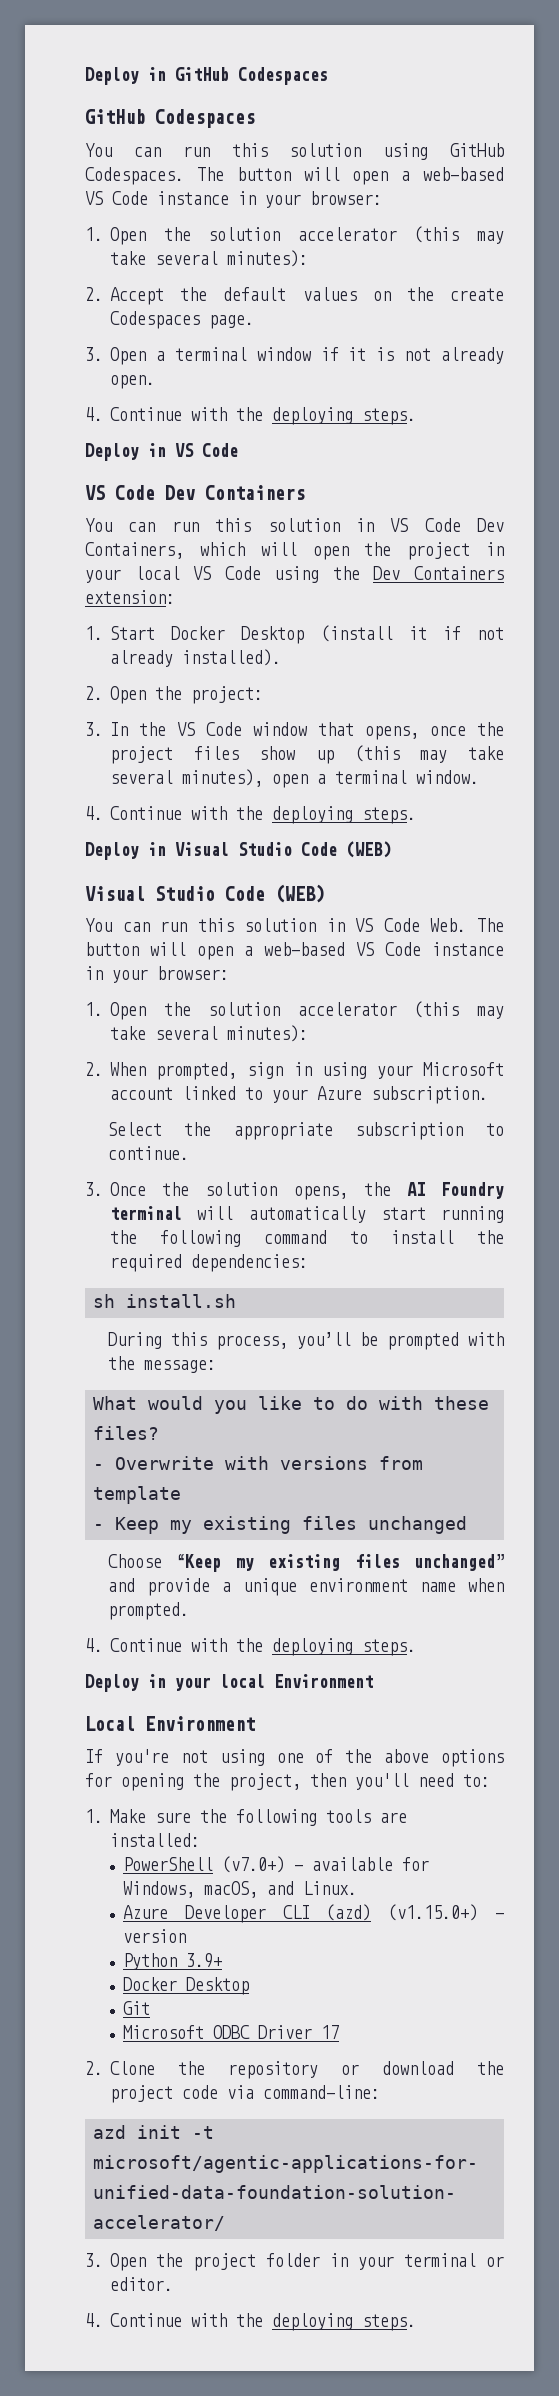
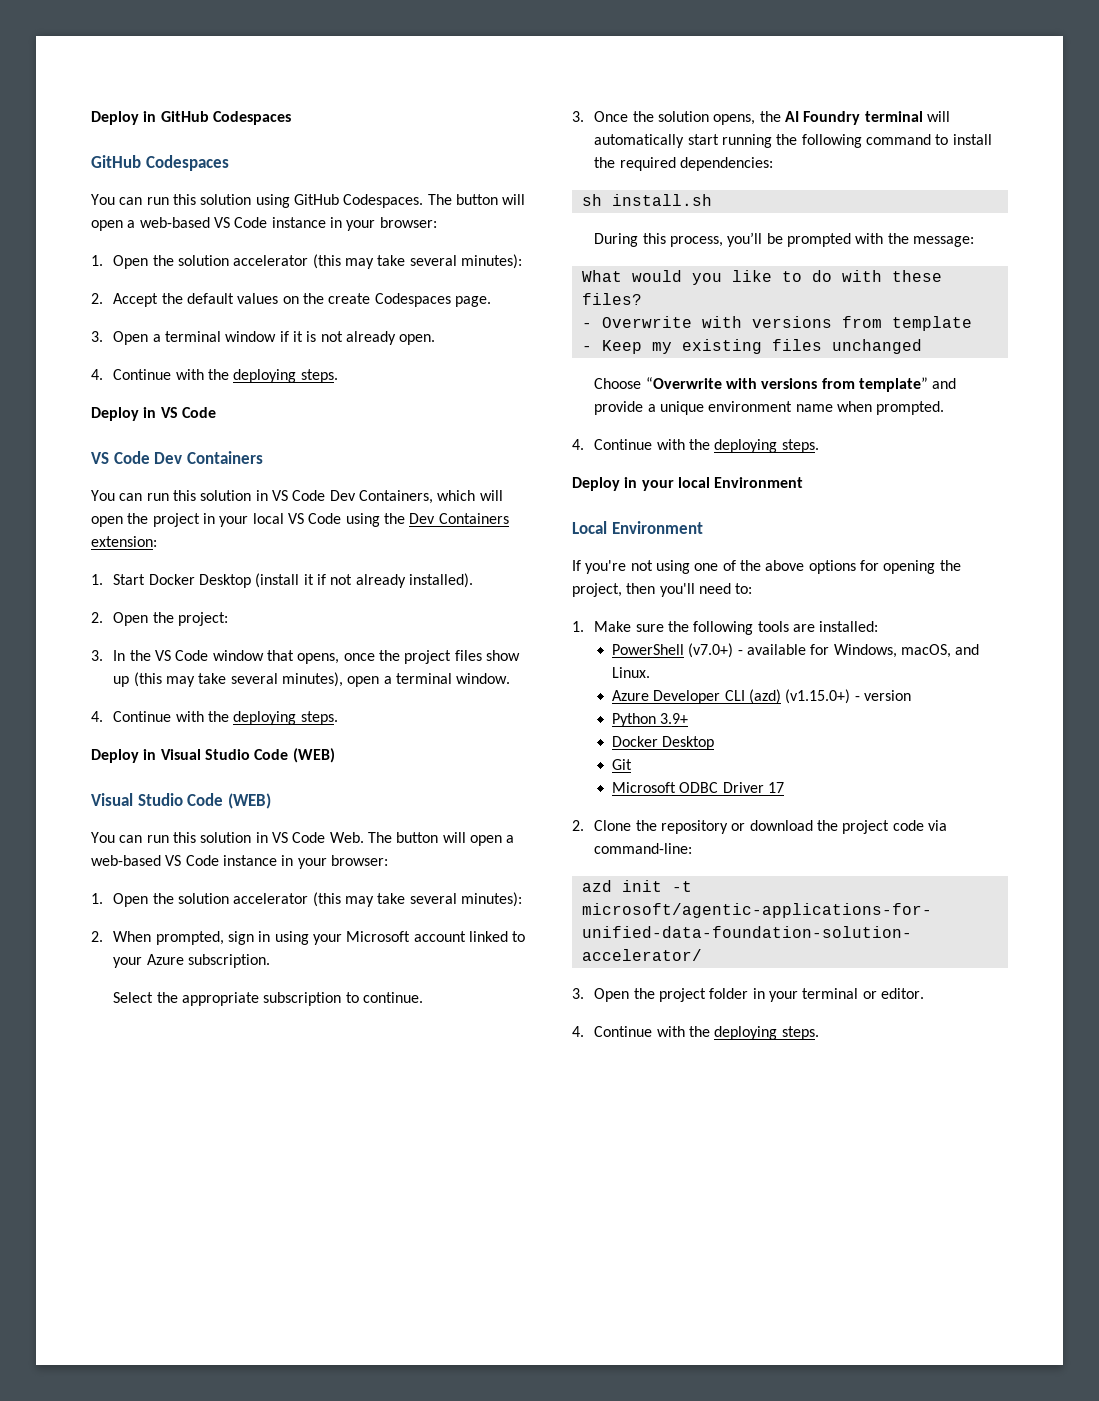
[176,1554,505,1572] “Keep my existing files unchanged” -> [645,377,928,392] “Overwrite with versions from template”

